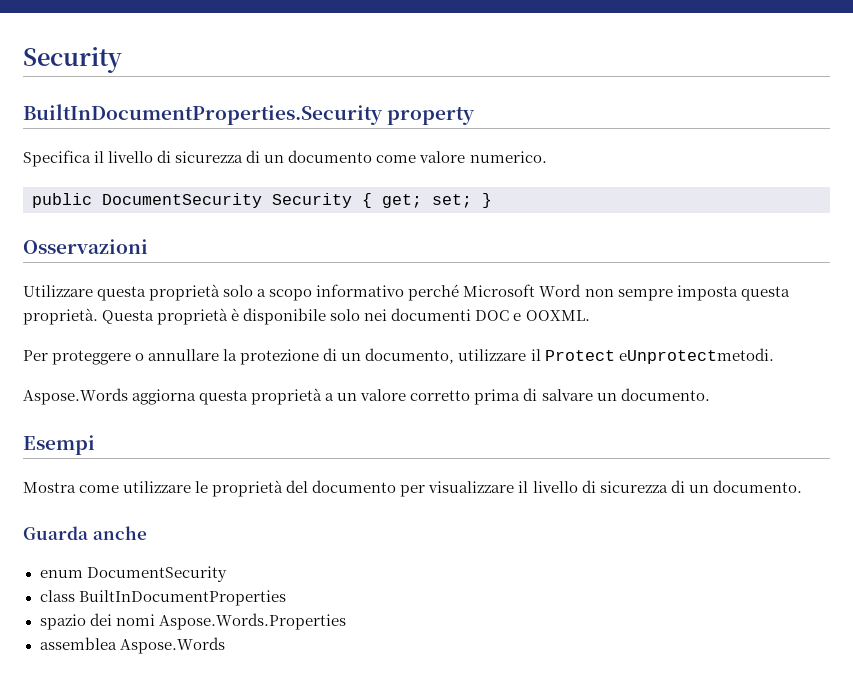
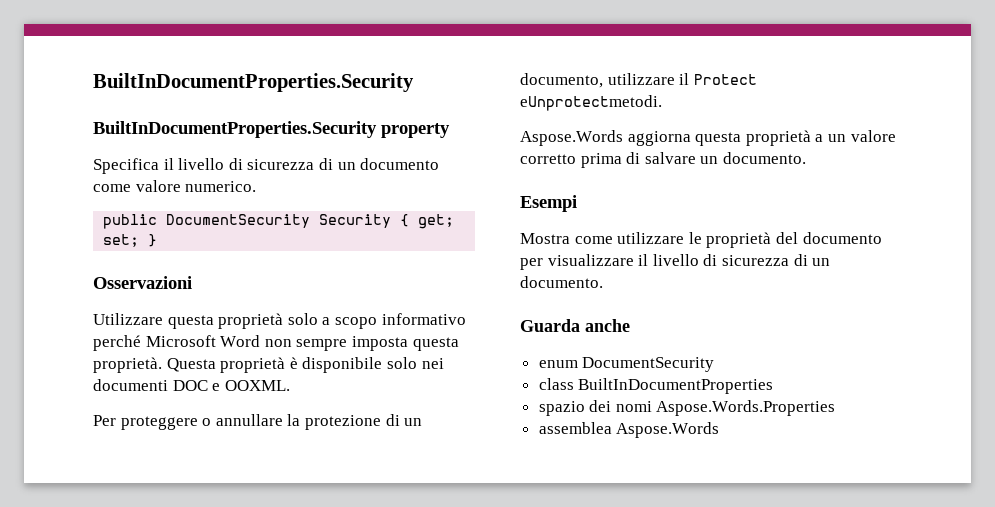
[23,47,122,73] Security -> [93,73,414,92] BuiltInDocumentProperties.Security

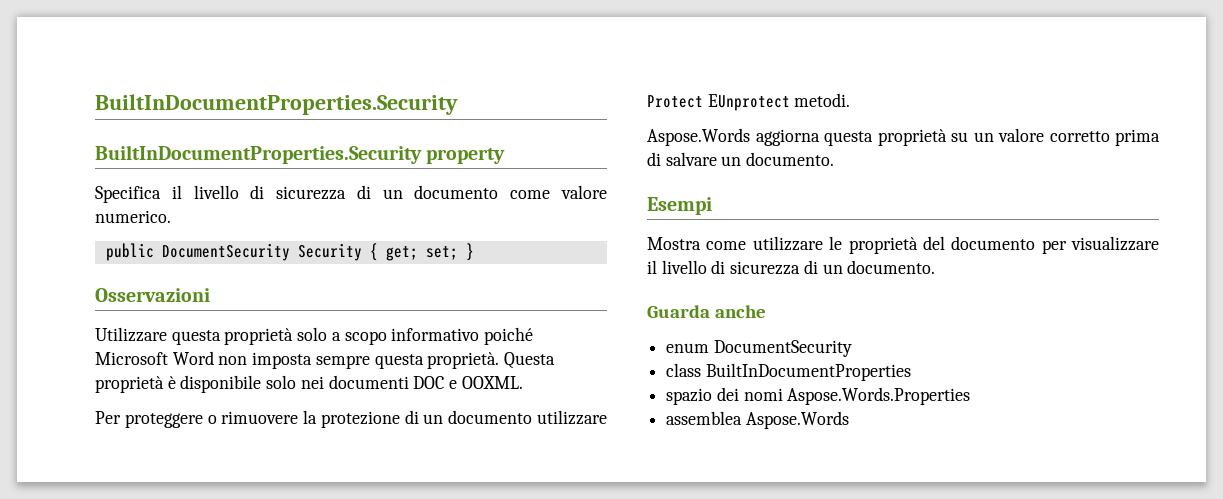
[93,335,141,351] perché -> [484,327,534,345] poiché
[296,336,408,351] sempre imposta -> [252,352,370,369] imposta sempre
[215,414,283,426] annullare -> [221,411,299,424] rimuovere
[520,73,757,88] [520,95,662,111] documento, utilizzare il Protect eUnprotectmetodi. -> [448,410,607,425] [647,93,851,111] documento utilizzare Protect EUnprotect metodi.
[815,134,824,142] a -> [951,132,968,142] su

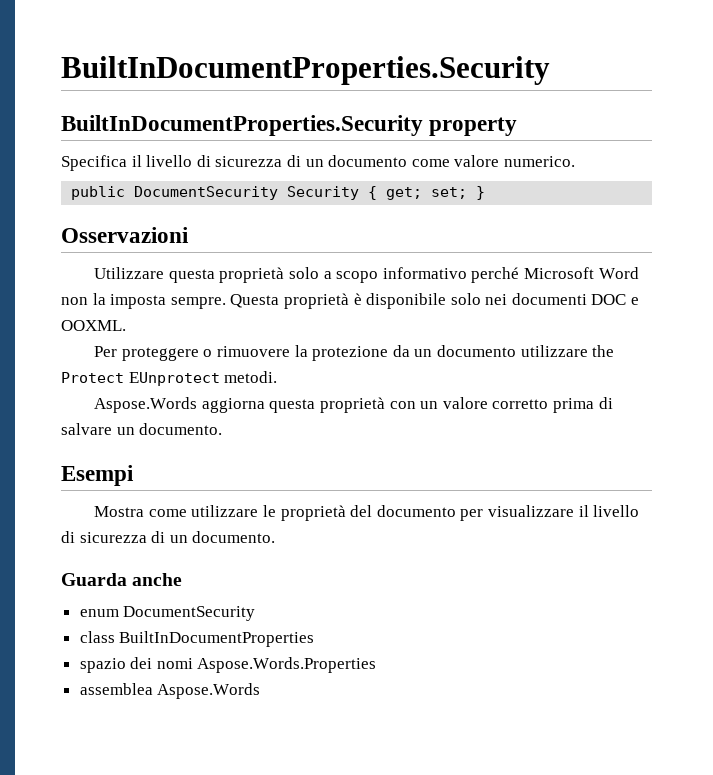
[484,327,534,345] poiché -> [471,267,520,283] perché
[252,352,500,369] imposta sempre questa proprietà. -> [92,293,226,309] la imposta sempre.
[404,410,419,424] di -> [392,345,410,357] da
(607, 417) none -> [592,345,615,357] the
[951,132,968,142] su -> [389,401,416,409] con

